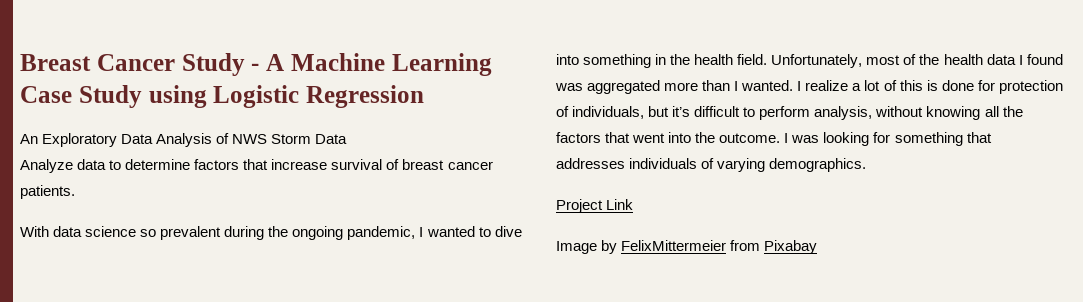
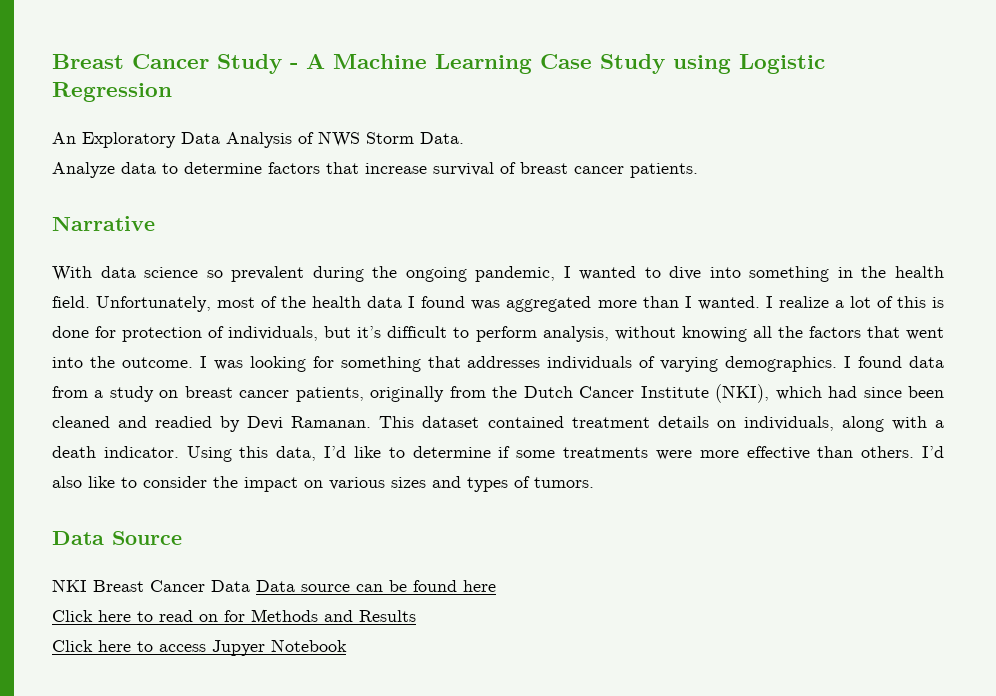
[315,134,348,144] Data -> [420,132,464,144] Data.
(75, 192) none -> [52,216,155,231] // Narrative
[556,199,634,213] [556,240,818,254] // Project Link // Image by FelixMittermeier from Pixabay -> [844,356,944,368] [52,384,945,403] [52,416,945,432] [52,446,945,462] [52,476,594,492] [52,531,182,545] [52,579,496,592] [52,609,416,622] [52,639,347,656] I found data from a study on breast cancer patients, originally from the Dutch Cancer Institute (NKI), which had since been cleaned and readied by Devi Ramanan. This dataset contained treatment details on individuals, along with a death indicator. Using this data, I’d like to determine if some treatments were more effective than others. I’d also like to consider the impact on various sizes and types of tumors. // Data Source // NKI Breast Cancer Data Data source can be found here // Click here to read on for Methods and Results // Click here to access Jupyer Notebook

